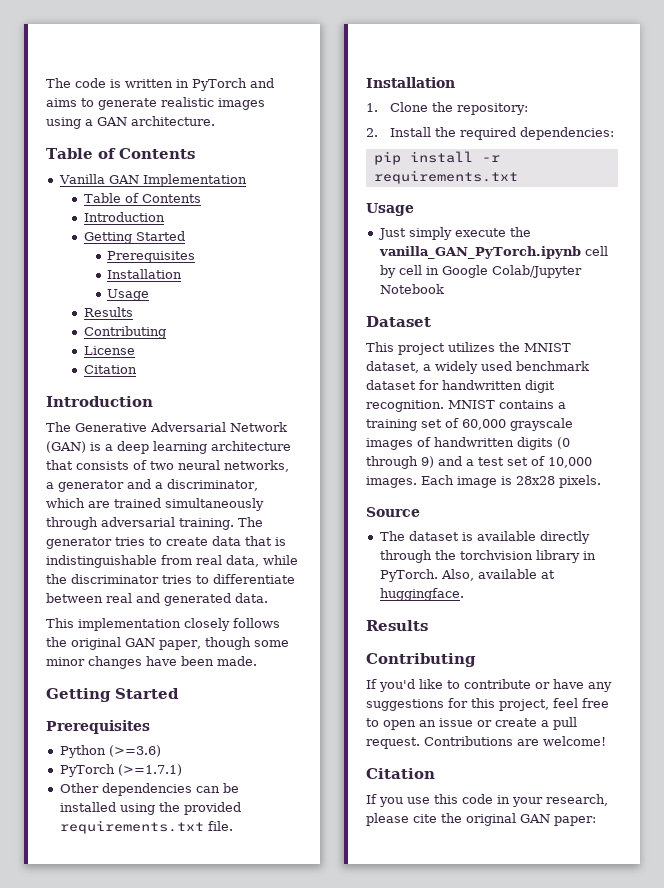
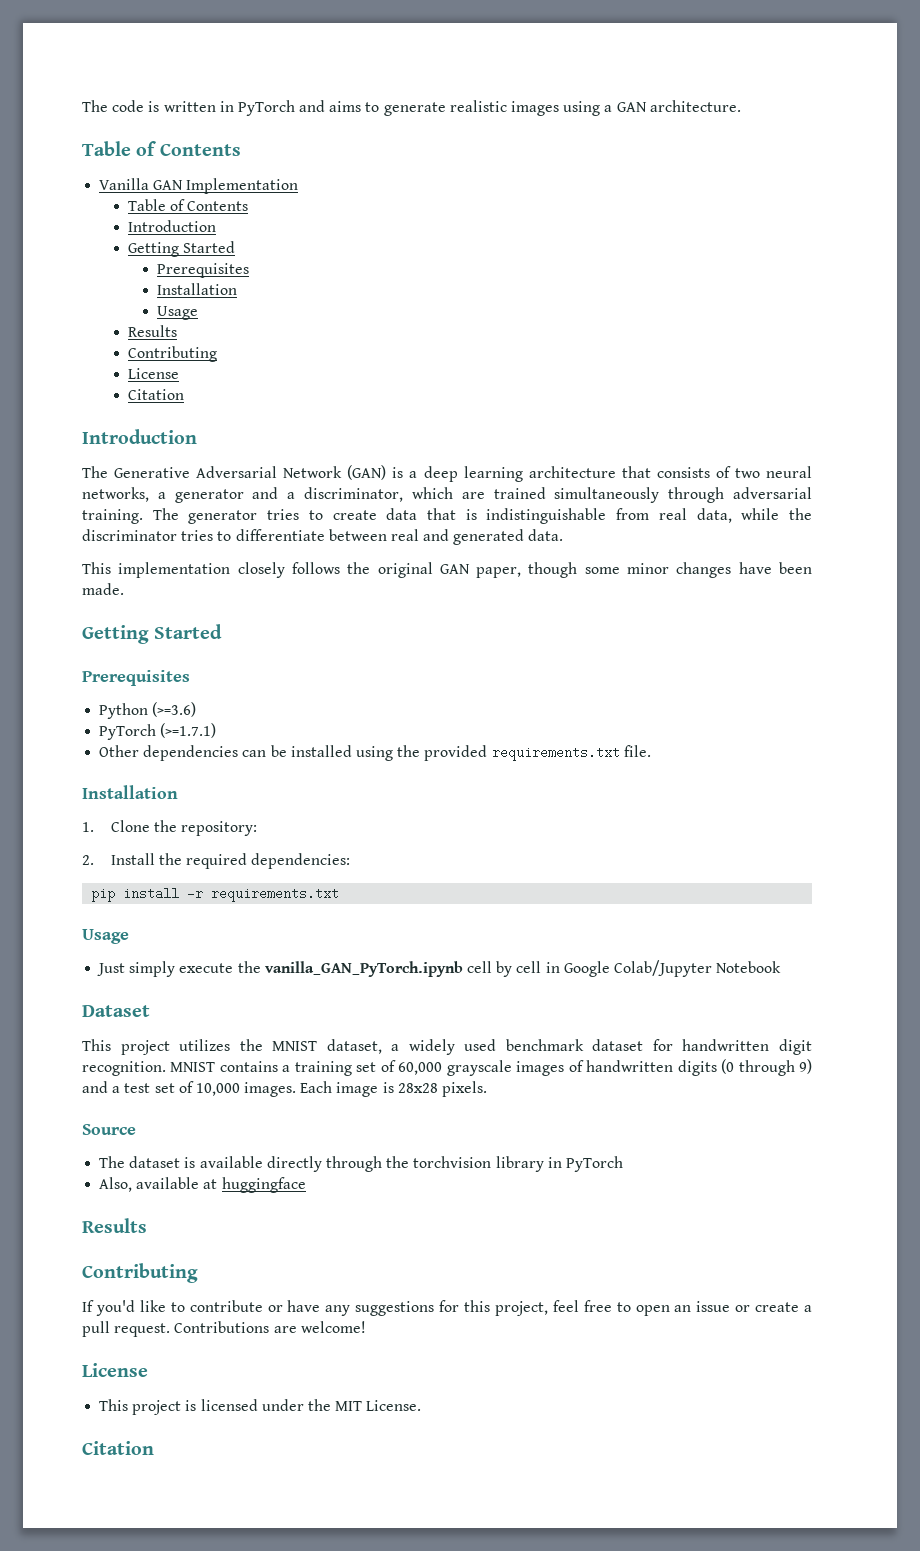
[379,569,438,582] PyTorch. -> [565,1156,623,1172] PyTorch //
[379,588,464,601] huggingface. -> [221,1177,306,1193] huggingface
[366,768,435,779] [366,794,608,807] [366,813,596,826] Citation // If you use this code in your research, please cite the original GAN paper: -> [82,1363,148,1377] [99,1399,422,1415] [82,1441,154,1455] License // This project is licensed under the MIT License. // Citation

